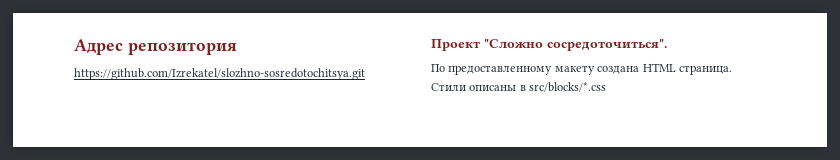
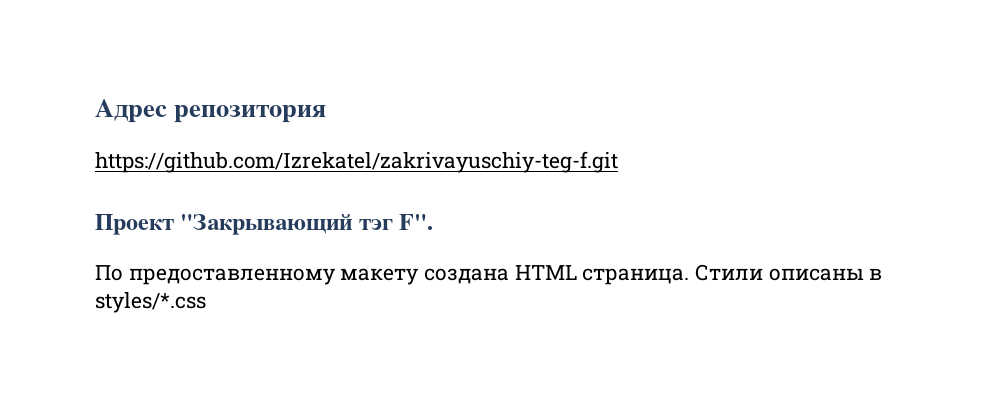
[74,68,365,80] https://github.com/Izrekatel/slozhno-sosredotochitsya.git -> [95,151,618,173] https://github.com/Izrekatel/zakrivayuschiy-teg-f.git
[484,39,667,51] "Сложно сосредоточиться". -> [180,214,434,235] "Закрывающий тэг F".
[529,82,607,92] src/blocks/*.css -> [95,292,206,313] styles/*.css

